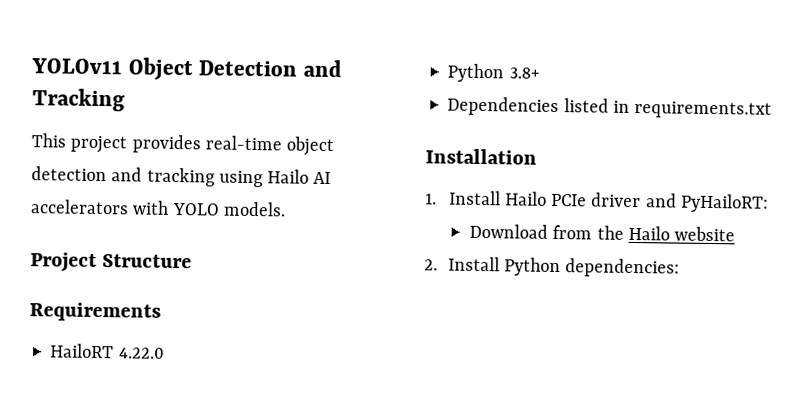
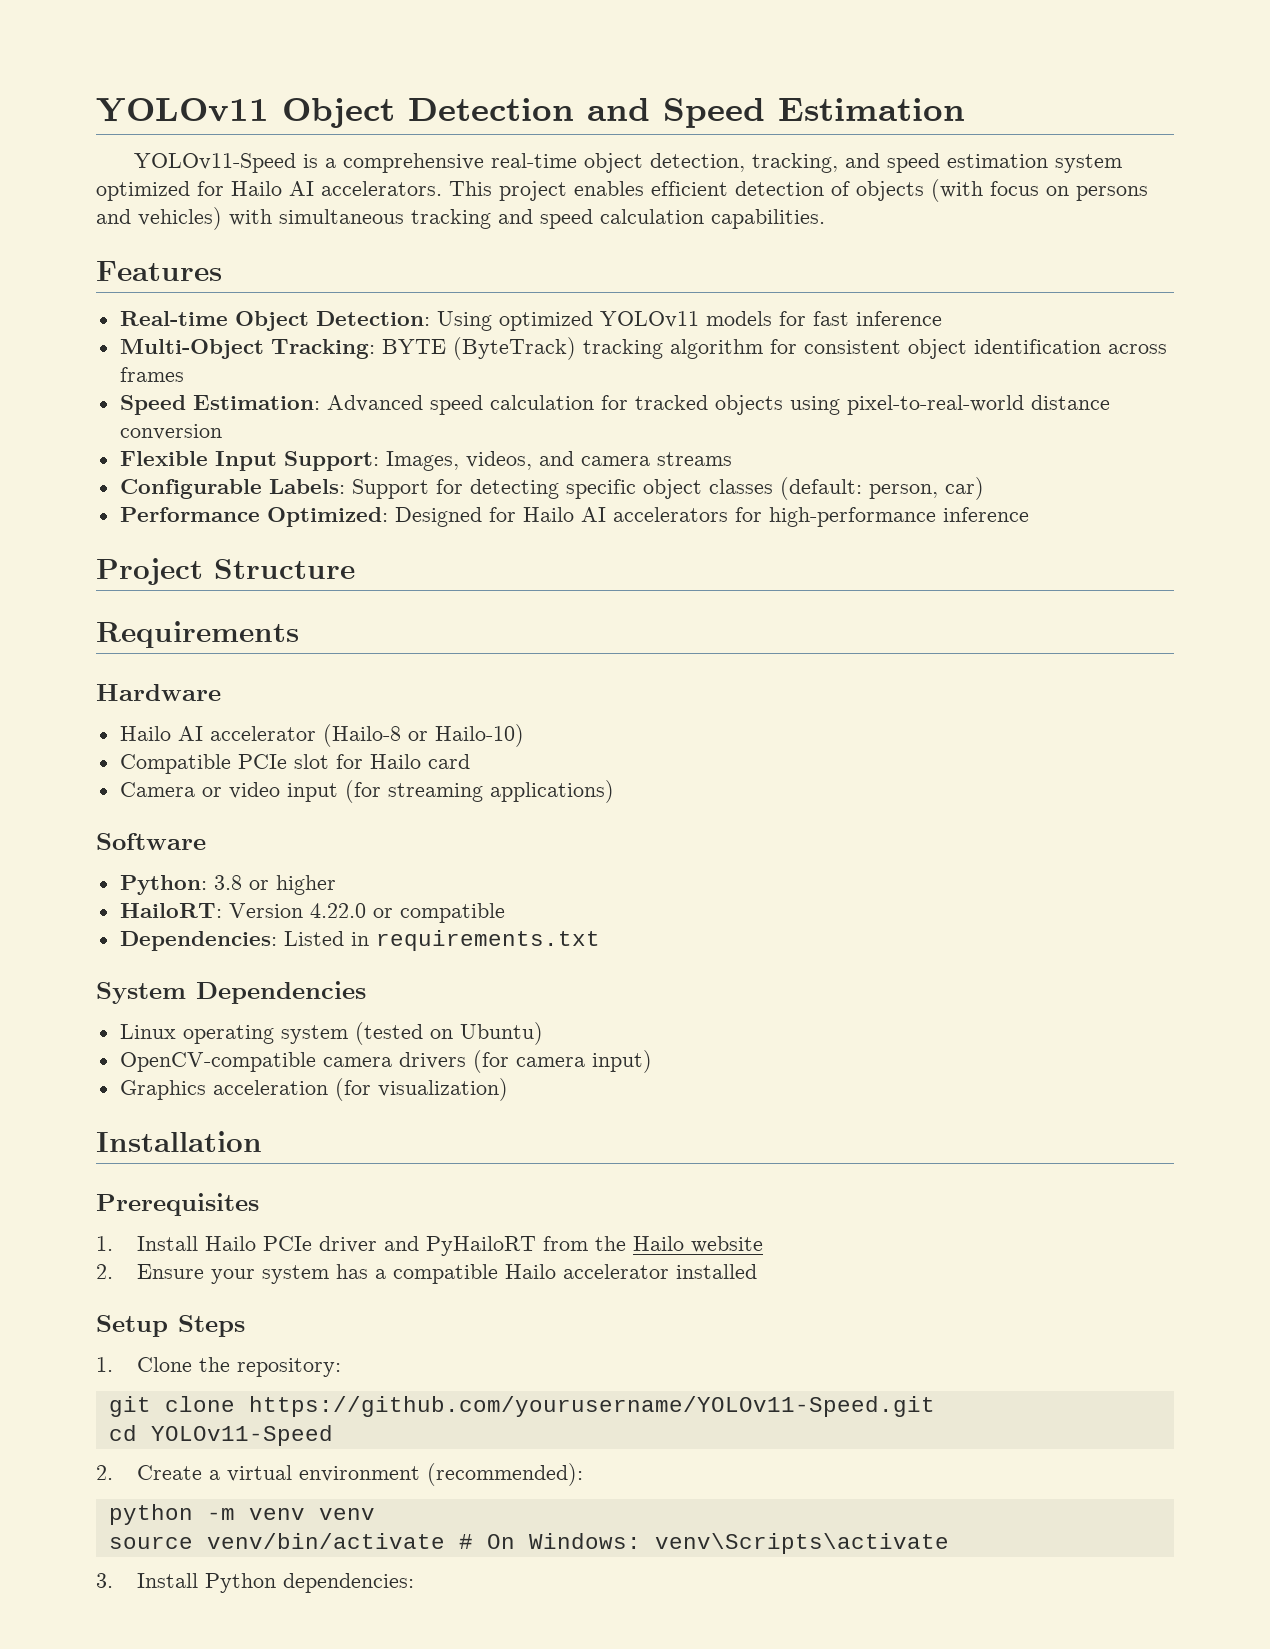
[32,88,125,112] [31,133,335,157] [31,166,332,188] [30,199,286,217] [30,252,193,272] [29,302,161,322] [50,343,165,359] [447,63,540,83] [447,96,773,119] Tracking // This project provides real-time object detection and tracking using Hailo AI accelerators with YOLO models. // Project Structure // Requirements // HailoRT 4.22.0 // Python 3.8+ // Dependencies listed in requirements.txt -> [663,98,965,128] [133,153,1122,173] [96,179,1148,202] [96,207,825,230] [96,261,222,281] [119,311,942,331] [119,337,1167,360] [119,367,184,382] [119,395,1110,415] [119,424,222,440] [119,451,732,471] [119,477,984,500] [119,507,1029,527] [96,558,355,585] [96,621,299,648] [96,684,221,701] [119,724,524,747] [119,754,470,774] [119,780,614,803] [96,833,206,850] [119,875,336,895] [119,903,505,923] [119,930,600,951] [96,981,366,1004] [119,1022,543,1045] [119,1050,652,1073] [119,1078,508,1101] Speed Estimation // YOLOv11-Speed is a comprehensive real-time object detection, tracking, and speed estimation system optimized for Hailo AI accelerators. This project enables efficient detection of objects (with focus on persons and vehicles) with simultaneous tracking and speed calculation capabilities. // Features // Real-time Object Detection: Using optimized YOLOv11 models for fast inference // Multi-Object Tracking: BYTE (ByteTrack) tracking algorithm for consistent object identification across frames // Speed Estimation: Advanced speed calculation for tracked objects using pixel-to-real-world distance conversion // Flexible Input Support: Images, videos, and camera streams // Configurable Labels: Support for detecting specific object classes (default: person, car) // Performance Optimized: Designed for Hailo AI accelerators for high-performance inference // Project Structure // Requirements // Hardware // Hailo AI accelerator (Hailo-8 or Hailo-10) // Compatible PCIe slot for Hailo card // Camera or video input (for streaming applications) // Software // Python: 3.8 or higher // HailoRT: Version 4.22.0 or compatible // Dependencies: Listed in requirements.txt // System Dependencies // Linux operating system (tested on Ubuntu) // OpenCV-compatible camera drivers (for camera input) // Graphics acceleration (for visualization)
(537, 156) none -> [96,1193,259,1216] // Prerequisites
[680,193,769,213] [469,223,549,239] PyHailoRT: // Download -> [426,1236,537,1256] PyHailoRT
(438, 265) none -> [137,1264,758,1284] [96,1315,245,1337] [96,1357,342,1377] [108,1396,935,1417] [108,1425,333,1446] [96,1463,584,1486] [108,1504,375,1525] [108,1533,949,1554] [96,1573,113,1588] Ensure your system has a compatible Hailo accelerator installed // Setup Steps // 1. Clone the repository: // git clone https://github.com/yourusername/YOLOv11-Speed.git // cd YOLOv11-Speed // 2. Create a virtual environment (recommended): // python -m venv venv // source venv/bin/activate # On Windows: venv\Scripts\activate // 3.

